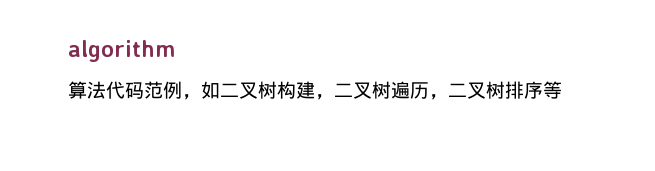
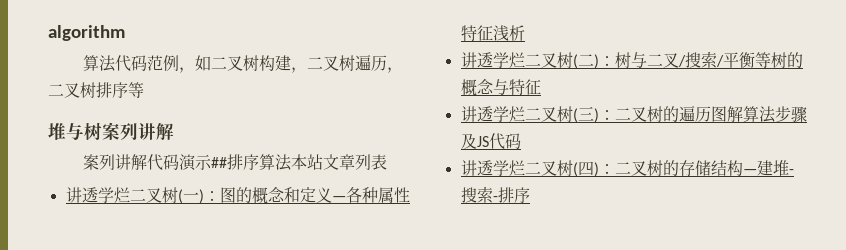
(562, 90) none -> [48,122,174,141] [83,154,388,171] [65,187,410,204] [460,25,525,42] [460,51,803,69] [460,79,541,96] [460,106,807,123] [460,133,521,150] [460,160,794,177] [460,186,530,203] // 堆与树案列讲解 // 案列讲解代码演示##排序算法本站文章列表 // 讲透学烂二叉树(一)：图的概念和定义—各种属性特征浅析 // 讲透学烂二叉树(二)：树与二叉/搜索/平衡等树的概念与特征 // 讲透学烂二叉树(三)：二叉树的遍历图解算法步骤及JS代码 // 讲透学烂二叉树(四)：二叉树的存储结构—建堆-搜索-排序

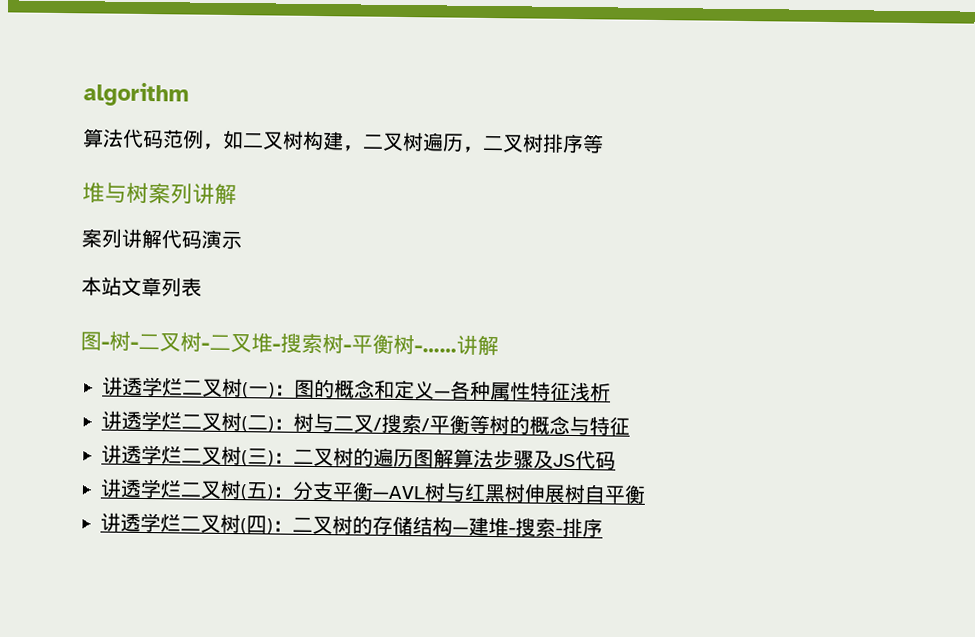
[211,154,293,171] ##排序算法 -> (243, 240) //
(388, 162) none -> [80,331,499,356] // 图-树-二叉树-二叉堆-搜索树-平衡树-……讲解
(521, 141) none -> [100,478,646,504] // 讲透学烂二叉树(五)：分支平衡—AVL树与红黑树伸展树自平衡

